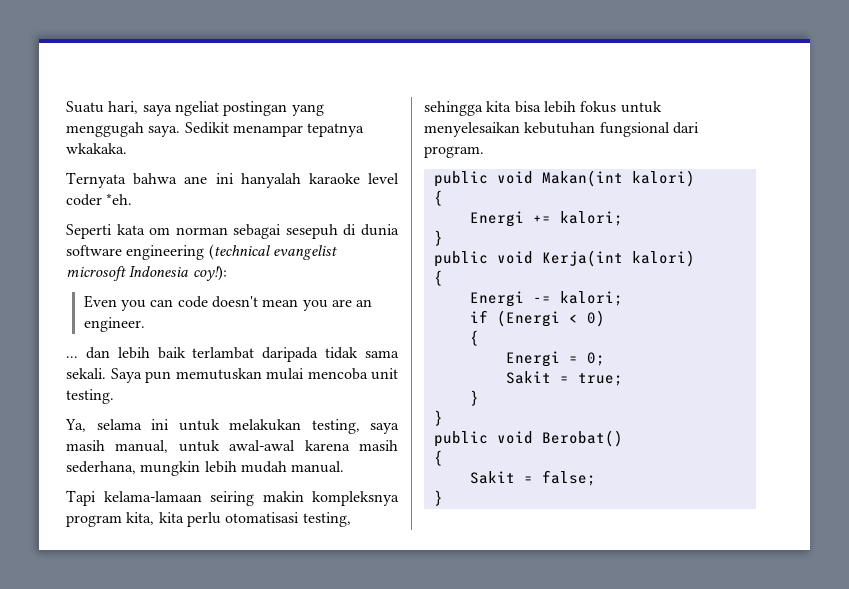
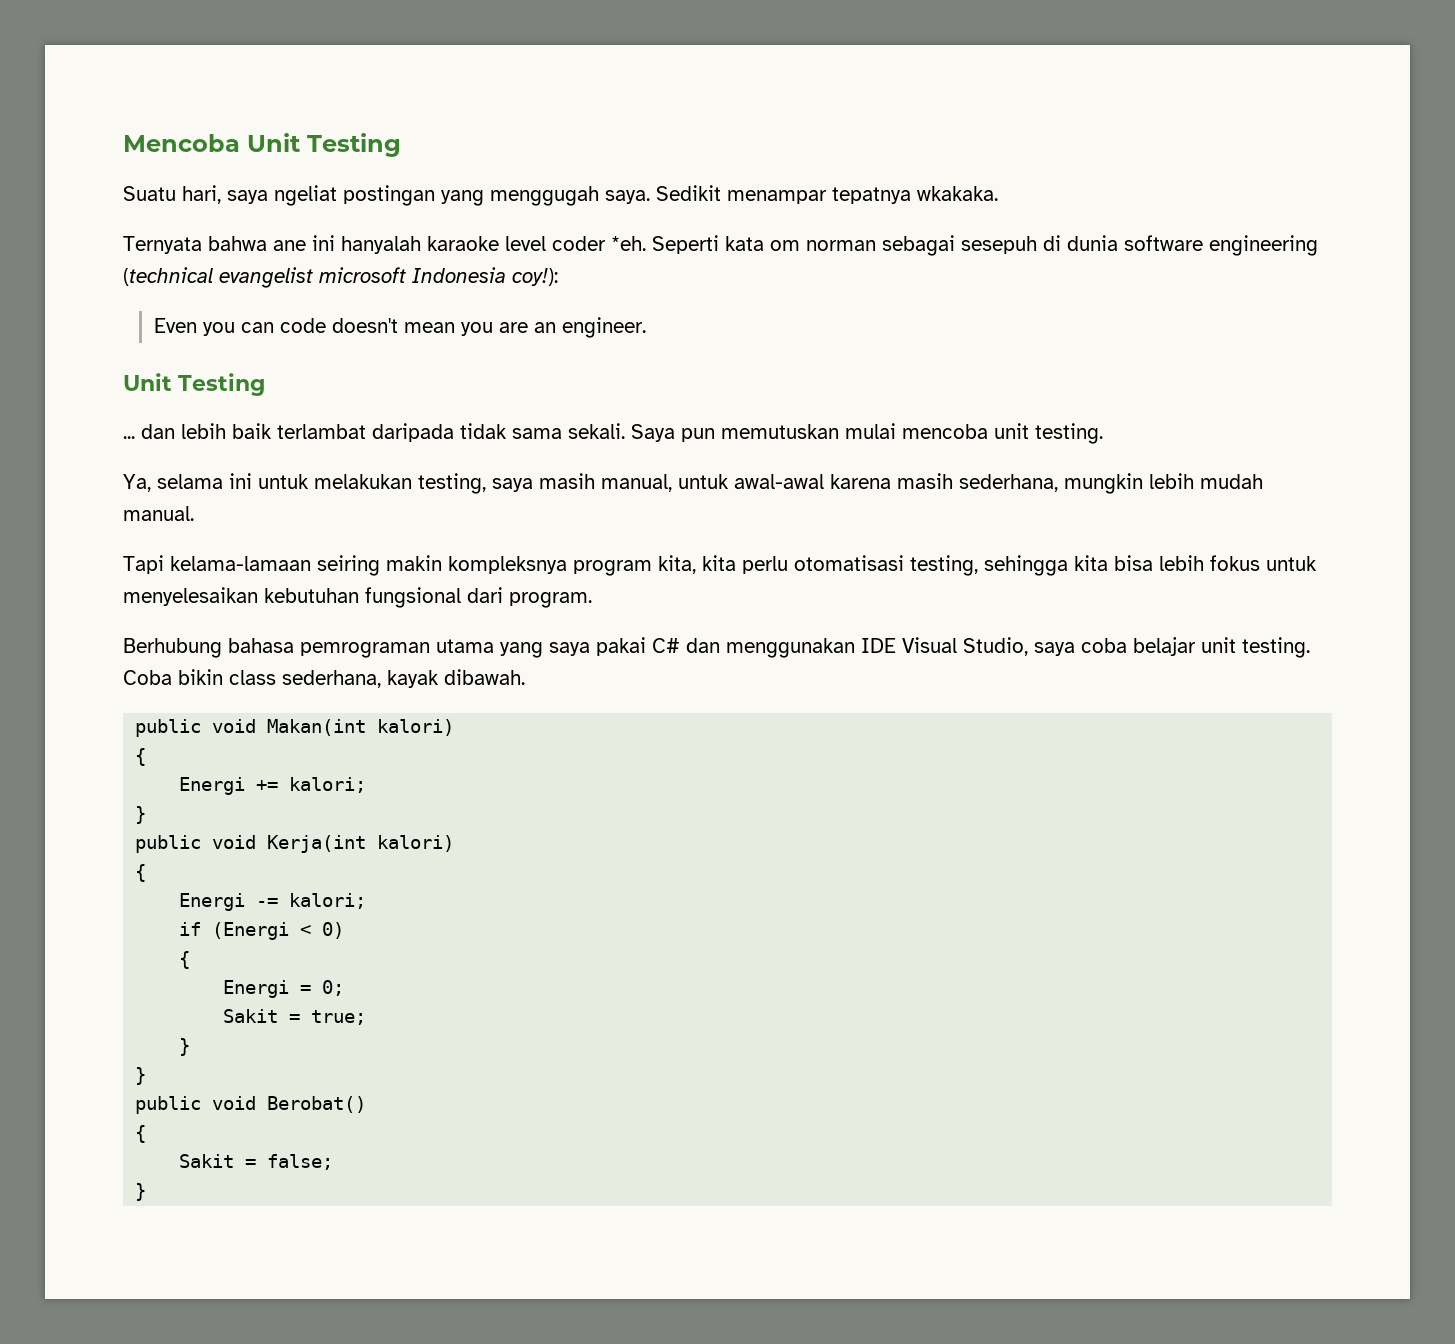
(66, 107) none -> [123,133,401,157] Mencoba Unit Testing //
(133, 199) // -> (646, 243) none
(145, 324) none -> [123,373,265,396] // Unit Testing
(484, 152) none -> [123,637,1310,658] [123,669,525,688] // Berhubung bahasa pemrograman utama yang saya pakai C# dan menggunakan IDE Visual Studio, saya coba belajar unit testing. Coba bikin class sederhana, kayak dibawah.

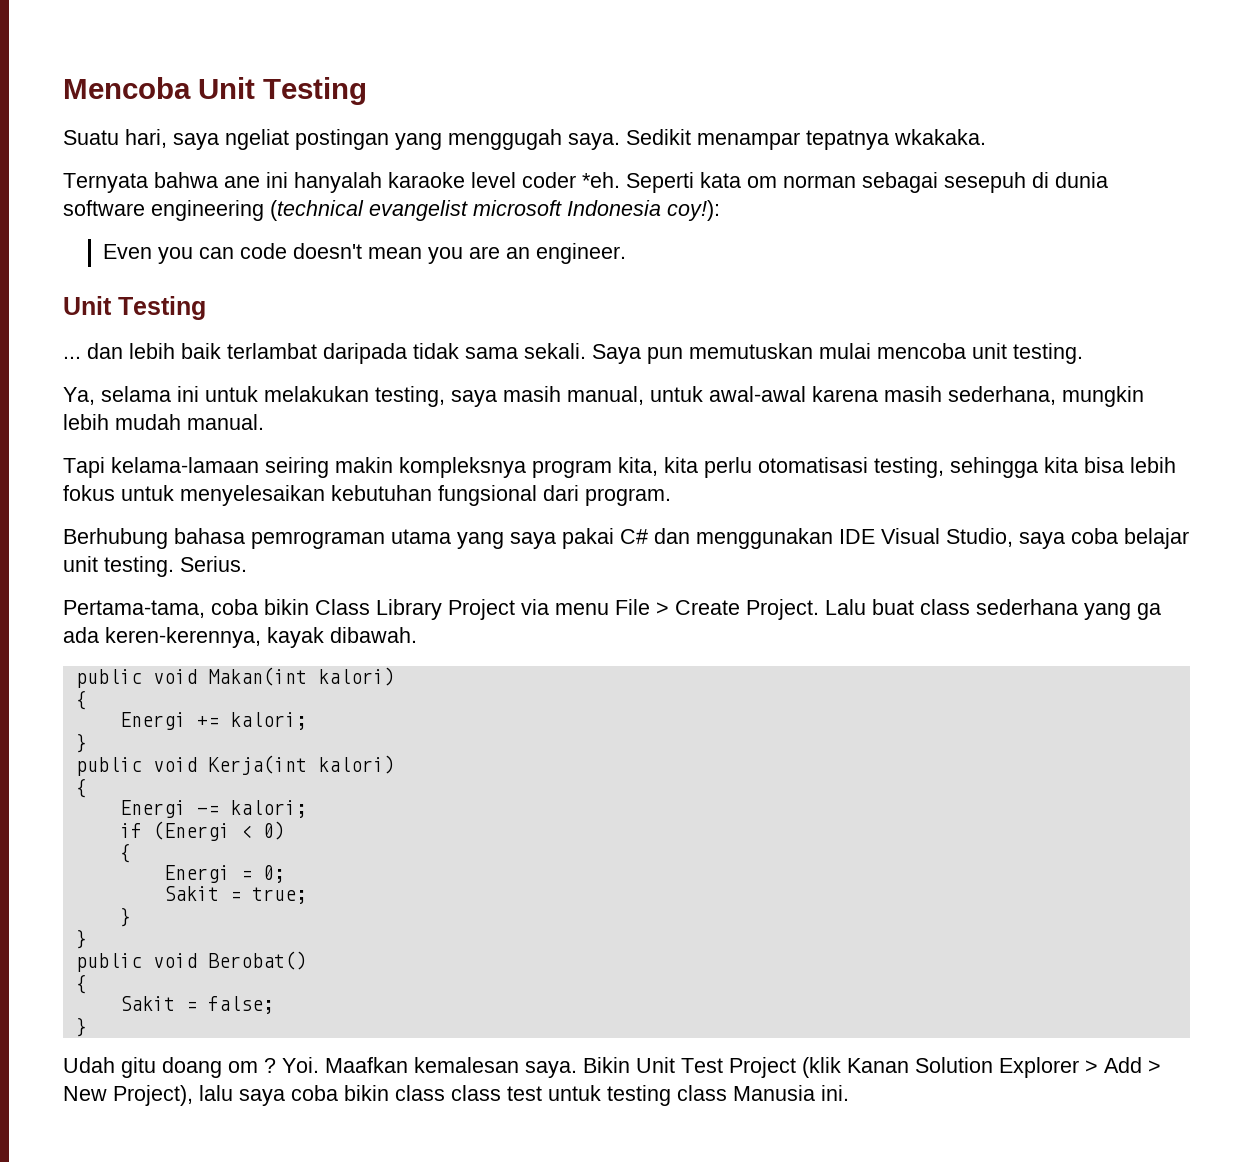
[123,669,381,688] Coba bikin class sederhana, -> [180,556,247,572] [63,599,1161,620] [63,627,261,648] Serius. // Pertama-tama, coba bikin Class Library Project via menu File > Create Project. Lalu buat class sederhana yang ga ada keren-kerennya,
(147, 1192) none -> [63,1057,1161,1078] [63,1085,849,1106] // Udah gitu doang om ? Yoi. Maafkan kemalesan saya. Bikin Unit Test Project (klik Kanan Solution Explorer > Add > New Project), lalu saya coba bikin class class test untuk testing class Manusia ini.

